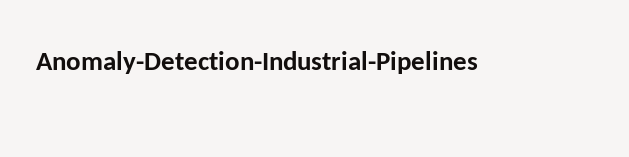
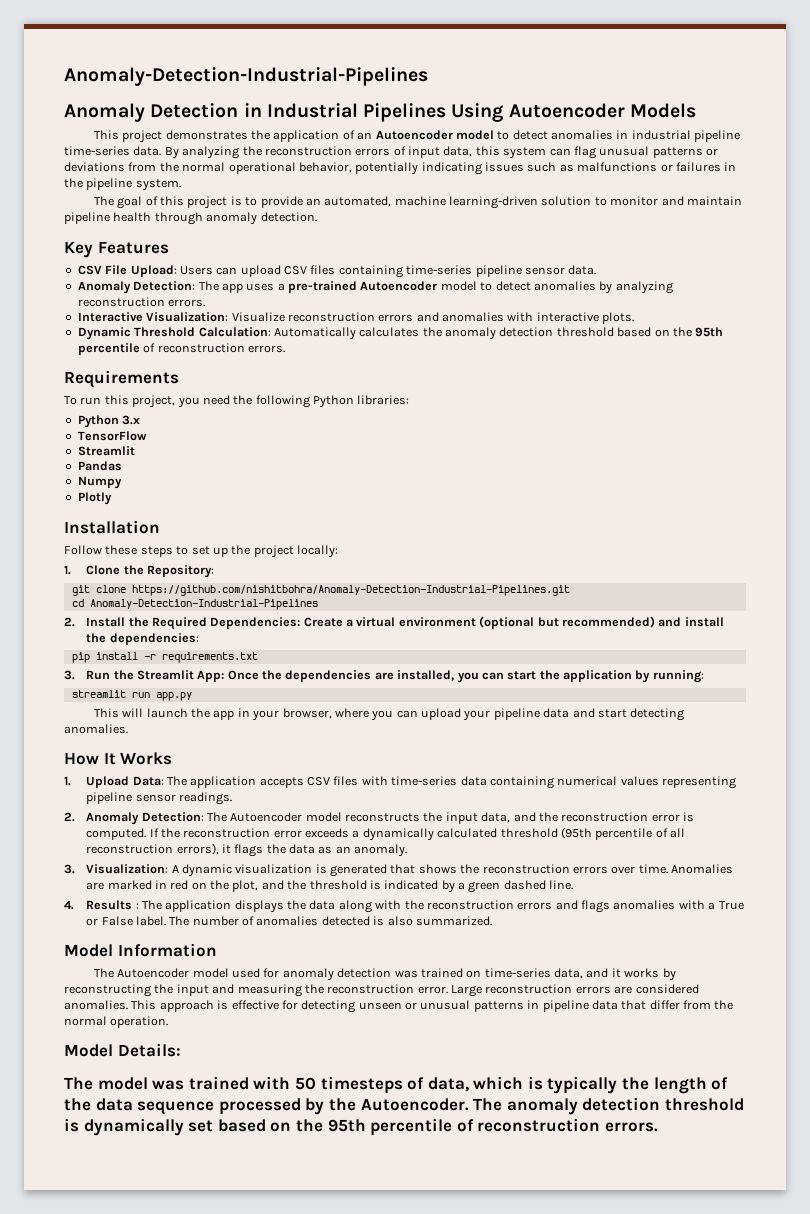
[36,51,478,74] Anomaly-Detection-Industrial-Pipelines -> [64,67,428,86] [64,103,696,122] [93,130,741,143] [64,146,718,159] [64,162,737,175] [64,178,181,191] [93,196,742,209] [64,212,317,225] [64,241,169,258] [77,265,597,278] [77,281,673,294] [77,297,206,307] [77,312,635,324] [77,327,724,340] [77,343,285,355] [64,370,179,388] [64,395,410,408] [77,415,141,428] [77,431,147,441] [77,446,135,456] [77,461,122,471] [77,476,122,489] [77,492,112,505] [64,520,160,534] [64,545,338,558] [64,565,214,578] [71,585,570,596] [71,599,318,610] [64,616,724,630] [86,633,199,645] [71,652,258,663] [64,670,704,683] [71,690,192,701] [93,708,685,721] [64,724,128,734] [64,752,173,765] [64,776,737,789] [86,792,232,805] [64,812,695,825] [86,827,686,841] [86,843,408,857] [64,864,734,877] [86,880,574,893] [64,900,744,913] [86,916,492,926] [64,943,217,957] [93,968,676,981] [64,984,699,997] [64,1000,734,1013] [64,1016,169,1028] [64,1043,181,1057] [64,1076,729,1094] [64,1097,744,1115] [64,1118,658,1136] Anomaly-Detection-Industrial-Pipelines // Anomaly Detection in Industrial Pipelines Using Autoencoder Models // This project demonstrates the application of an Autoencoder model to detect anomalies in industrial pipeline time-series data. By analyzing the reconstruction errors of input data, this system can flag unusual patterns or deviations from the normal operational behavior, potentially indicating issues such as malfunctions or failures in the pipeline system. // The goal of this project is to provide an automated, machine learning-driven solution to monitor and maintain pipeline health through anomaly detection. // Key Features // CSV File Upload: Users can upload CSV files containing time-series pipeline sensor data. // Anomaly Detection: The app uses a pre-trained Autoencoder model to detect anomalies by analyzing reconstruction errors. // Interactive Visualization: Visualize reconstruction errors and anomalies with interactive plots. // Dynamic Threshold Calculation: Automatically calculates the anomaly detection threshold based on the 95th percentile of reconstruction errors. // Requirements // To run this project, you need the following Python libraries: // Python 3.x // TensorFlow // Streamlit // Pandas // Numpy // Plotly // Installation // Follow these steps to set up the project locally: // 1. Clone the Repository: // git clone https://github.com/nishitbohra/Anomaly-Detection-Industrial-Pipelines.git // cd Anomaly-Detection-Industrial-Pipelines // 2. Install the Required Dependencies: Create a virtual environment (optional but recommended) and install the dependencies: // pip install -r requirements.txt // 3. Run the Streamlit App: Once the dependencies are installed, you can start the application by running: // streamlit run app.py // This will launch the app in your browser, where you can upload your pipeline data and start detecting anomalies. // How It Works // 1. Upload Data: The application accepts CSV files with time-series data containing numerical values representing pipeline sensor readings. // 2. Anomaly Detection: The Autoencoder model reconstructs the input data, and the reconstruction error is computed. If the reconstruction error exceeds a dynamically calculated threshold (95th percentile of all reconstruction errors), it flags the data as an anomaly. // 3. Visualization: A dynamic visualization is generated that shows the reconstruction errors over time. Anomalies are marked in red on the plot, and the threshold is indicated by a green dashed line. // 4. Results : The application displays the data along with the reconstruction errors and flags anomalies with a True or False label. The number of anomalies detected is also summarized. // Model Information // The Autoencoder model used for anomaly detection was trained on time-series data, and it works by reconstructing the input and measuring the reconstruction error. Large reconstruction errors are considered anomalies. This approach is effective for detecting unseen or unusual patterns in pipeline data that differ from the normal operation. // Model Details: // The model was trained with 50 timesteps of data, which is typically the length of the data sequence processed by the Autoencoder. The anomaly detection threshold is dynamically set based on the 95th percentile of reconstruction errors.

